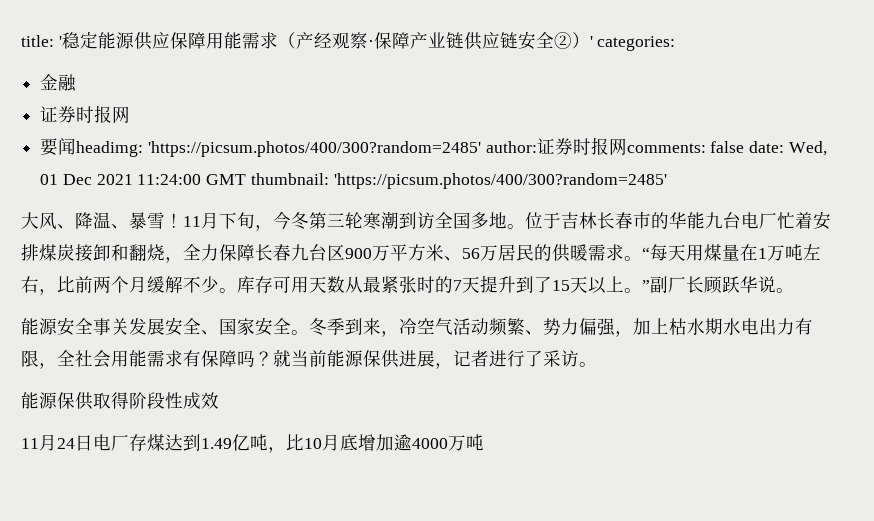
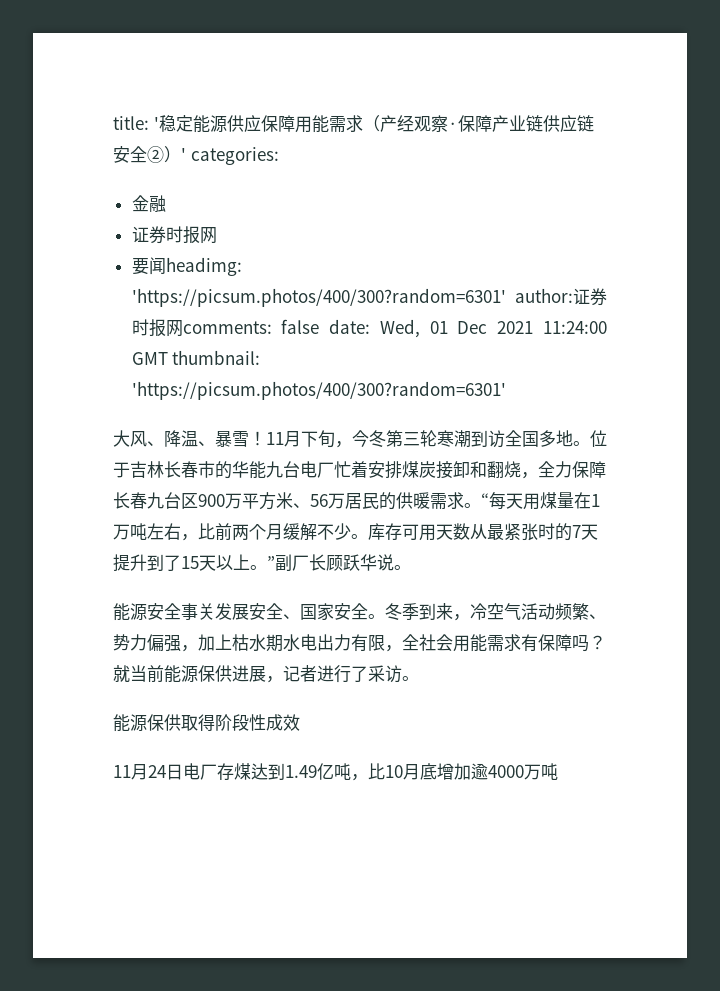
[147,141,481,157] 'https://picsum.photos/400/300?random=2485' -> [131,288,506,307] 'https://picsum.photos/400/300?random=6301'
[333,173,667,189] 'https://picsum.photos/400/300?random=2485' -> [131,381,506,400] 'https://picsum.photos/400/300?random=6301'

